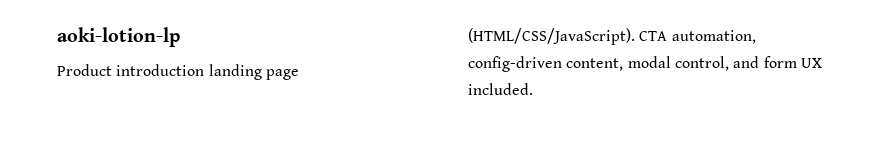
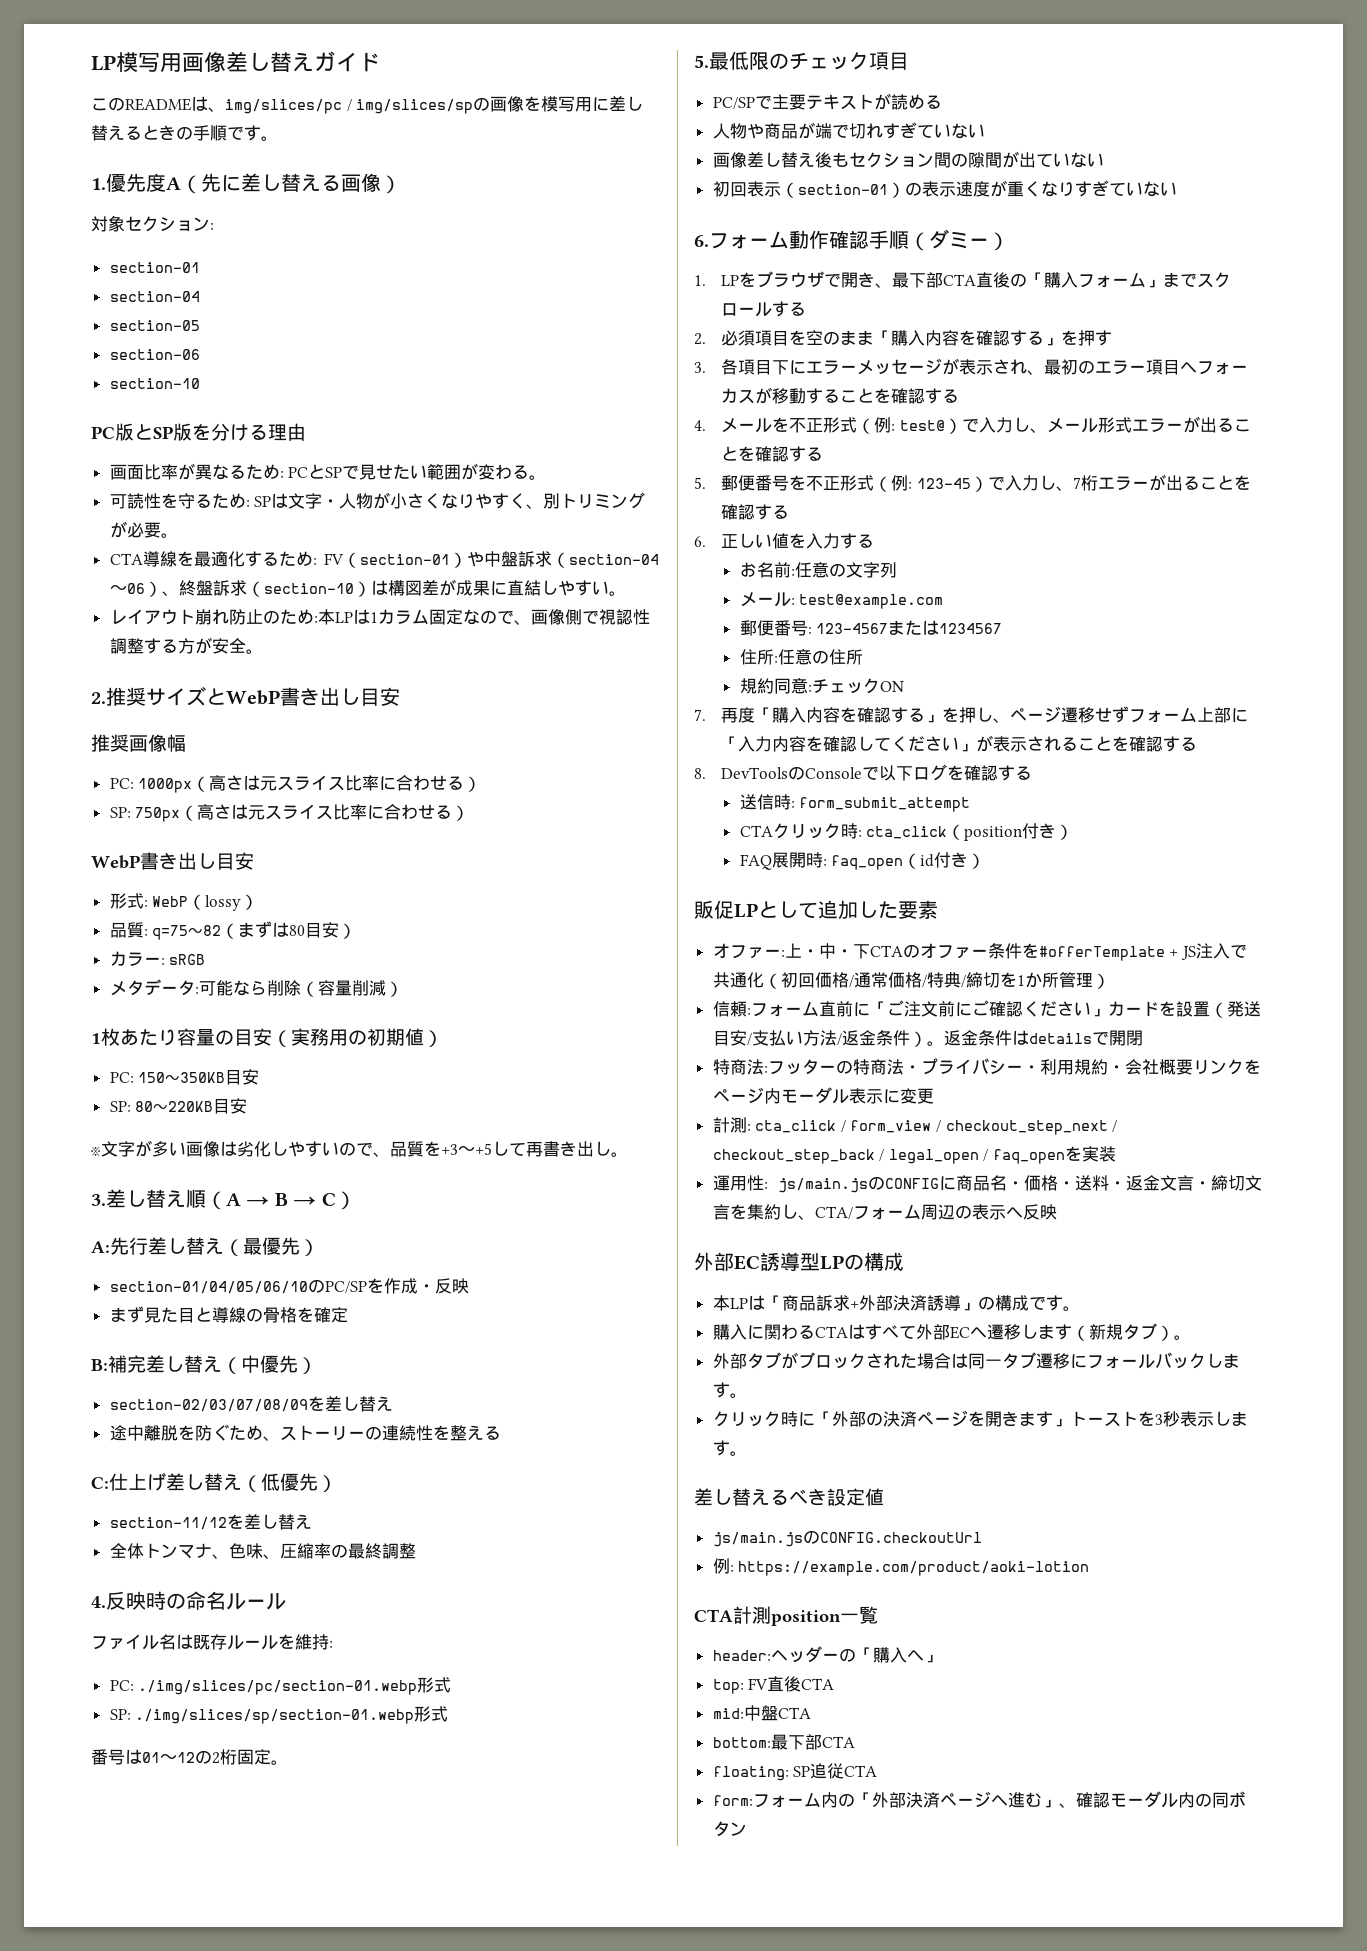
[57,27,180,47] [57,64,299,80] [468,28,756,45] [468,56,822,72] [468,83,533,95] aoki-lotion-lp // Product introduction landing page (HTML/CSS/JavaScript). CTA automation, config-driven content, modal control, and form UX included. -> [91,51,380,72] [91,96,644,114] [91,125,278,141] [91,173,401,194] [91,215,214,232] [109,262,200,273] [109,291,200,302] [109,320,200,331] [109,349,200,360] [109,378,200,389] [91,423,306,441] [109,463,547,480] [109,492,646,509] [109,521,178,538] [109,551,659,568] [109,579,626,597] [109,609,650,625] [109,637,263,654] [91,686,400,706] [91,734,186,752] [109,775,482,793] [109,804,470,822] [91,852,254,870] [109,893,259,911] [109,921,357,940] [109,951,206,966] [109,979,403,997] [91,1028,443,1047] [109,1069,260,1085] [109,1098,248,1114] [91,1140,628,1157] [91,1189,356,1210] [91,1237,319,1256] [109,1278,469,1294] [109,1306,348,1323] [91,1355,317,1374] [109,1396,393,1412] [109,1424,501,1441] [91,1473,337,1492] [109,1514,312,1530] [109,1543,416,1559] [91,1591,286,1610] [91,1634,333,1650] [109,1677,452,1695] [109,1706,449,1724] [91,1749,288,1765] [694,51,909,70] [712,93,942,110] [712,122,985,139] [712,151,1104,168] [712,180,1177,198] [694,229,1009,251] [694,271,1232,288] [721,301,807,317] [694,330,1113,346] [694,358,1249,375] [721,387,960,404] [694,416,1251,434] [721,446,824,462] [694,474,1251,492] [721,504,790,520] [694,533,875,549] [739,562,897,578] [739,592,944,609] [739,620,1003,636] [739,649,863,665] [739,678,904,694] [694,706,1249,723] [721,735,1198,752] [694,764,1033,781] [739,794,971,812] [739,823,1074,841] [739,852,986,870] [694,900,938,920] [712,943,1247,961] [712,972,1110,989] [712,1000,1261,1018] [712,1030,1143,1047] [712,1058,1261,1075] [712,1087,934,1104] [712,1117,1118,1135] [712,1146,1117,1164] [712,1175,1262,1193] [712,1204,1057,1220] [694,1252,904,1272] [712,1295,1080,1311] [712,1323,1191,1341] [712,1352,1240,1369] [712,1382,747,1398] [712,1410,1248,1427] [712,1440,747,1456] [694,1488,884,1506] [712,1530,982,1547] [712,1558,1090,1576] [694,1606,878,1626] [712,1646,941,1663] [712,1676,835,1694] [712,1705,811,1721] [712,1734,855,1750] [712,1763,878,1781] [712,1791,1246,1808] [712,1821,747,1837] LP模写用画像差し替えガイド // このREADMEは、img/slices/pc / img/slices/spの画像を模写用に差し替えるときの手順です。 // 1.優先度A（先に差し替える画像） // 対象セクション: // section-01 // section-04 // section-05 // section-06 // section-10 // PC版とSP版を分ける理由 // 画面比率が異なるため: PCとSPで見せたい範囲が変わる。 // 可読性を守るため: SPは文字・人物が小さくなりやすく、別トリミングが必要。 // CTA導線を最適化するため: FV（section-01）や中盤訴求（section-04〜06）、終盤訴求（section-10）は構図差が成果に直結しやすい。 // レイアウト崩れ防止のため:本LPは1カラム固定なので、画像側で視認性調整する方が安全。 // 2.推奨サイズとWebP書き出し目安 // 推奨画像幅 // PC: 1000px（高さは元スライス比率に合わせる） // SP: 750px（高さは元スライス比率に合わせる） // WebP書き出し目安 // 形式: WebP（lossy） // 品質: q=75〜82（まずは80目安） // カラー: sRGB // メタデータ:可能なら削除（容量削減） // 1枚あたり容量の目安（実務用の初期値） // PC: 150〜350KB目安 // SP: 80〜220KB目安 // ※文字が多い画像は劣化しやすいので、品質を+3〜+5して再書き出し。 // 3.差し替え順（A → B → C） // A:先行差し替え（最優先） // section-01/04/05/06/10のPC/SPを作成・反映 // まず見た目と導線の骨格を確定 // B:補完差し替え（中優先） // section-02/03/07/08/09を差し替え // 途中離脱を防ぐため、ストーリーの連続性を整える // C:仕上げ差し替え（低優先） // section-11/12を差し替え // 全体トンマナ、色味、圧縮率の最終調整 // 4.反映時の命名ルール // ファイル名は既存ルールを維持: // PC: ./img/slices/pc/section-01.webp形式 // SP: ./img/slices/sp/section-01.webp形式 // 番号は01〜12の2桁固定。 // 5.最低限のチェック項目 // PC/SPで主要テキストが読める // 人物や商品が端で切れすぎていない // 画像差し替え後もセクション間の隙間が出ていない // 初回表示（section-01）の表示速度が重くなりすぎていない // 6.フォーム動作確認手順（ダミー） // 1. LPをブラウザで開き、最下部CTA直後の「購入フォーム」までスクロールする // 2.必須項目を空のまま「購入内容を確認する」を押す // 3.各項目下にエラーメッセージが表示され、最初のエラー項目へフォーカスが移動することを確認する // 4.メールを不正形式（例: test@）で入力し、メール形式エラーが出ることを確認する // 5.郵便番号を不正形式（例: 123-45）で入力し、7桁エラーが出ることを確認する // 6.正しい値を入力する // お名前:任意の文字列 // メール: test@example.com // 郵便番号: 123-4567または1234567 // 住所:任意の住所 // 規約同意:チェックON // 7.再度「購入内容を確認する」を押し、ページ遷移せずフォーム上部に「入力内容を確認してください」が表示されることを確認する // 8. DevToolsのConsoleで以下ログを確認する // 送信時: form_submit_attempt // CTAクリック時: cta_click（position付き） // FAQ展開時: faq_open（id付き） // 販促LPとして追加した要素 // オファー:上・中・下CTAのオファー条件を#offerTemplate + JS注入で共通化（初回価格/通常価格/特典/締切を1か所管理） // 信頼:フォーム直前に「ご注文前にご確認ください」カードを設置（発送目安/支払い方法/返金条件）。返金条件はdetailsで開閉 // 特商法:フッターの特商法・プライバシー・利用規約・会社概要リンクをページ内モーダル表示に変更 // 計測: cta_click / form_view / checkout_step_next / checkout_step_back / legal_open / faq_openを実装 // 運用性: js/main.jsのCONFIGに商品名・価格・送料・返金文言・締切文言を集約し、CTA/フォーム周辺の表示へ反映 // 外部EC誘導型LPの構成 // 本LPは「商品訴求+外部決済誘導」の構成です。 // 購入に関わるCTAはすべて外部ECへ遷移します（新規タブ）。 // 外部タブがブロックされた場合は同一タブ遷移にフォールバックします。 // クリック時に「外部の決済ページを開きます」トーストを3秒表示します。 // 差し替えるべき設定値 // js/main.jsのCONFIG.checkoutUrl // 例: https://example.com/product/aoki-lotion // CTA計測position一覧 // header:ヘッダーの「購入へ」 // top: FV直後CTA // mid:中盤CTA // bottom:最下部CTA // floating: SP追従CTA // form:フォーム内の「外部決済ページへ進む」、確認モーダル内の同ボタン

